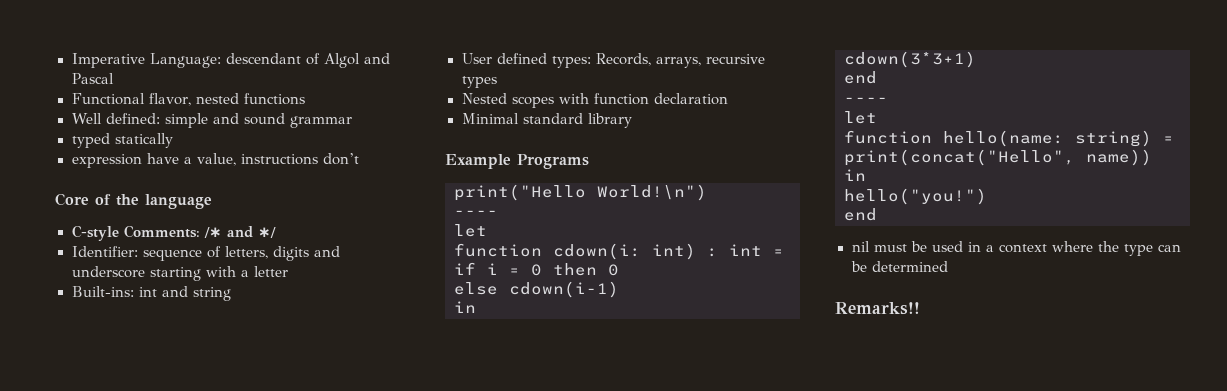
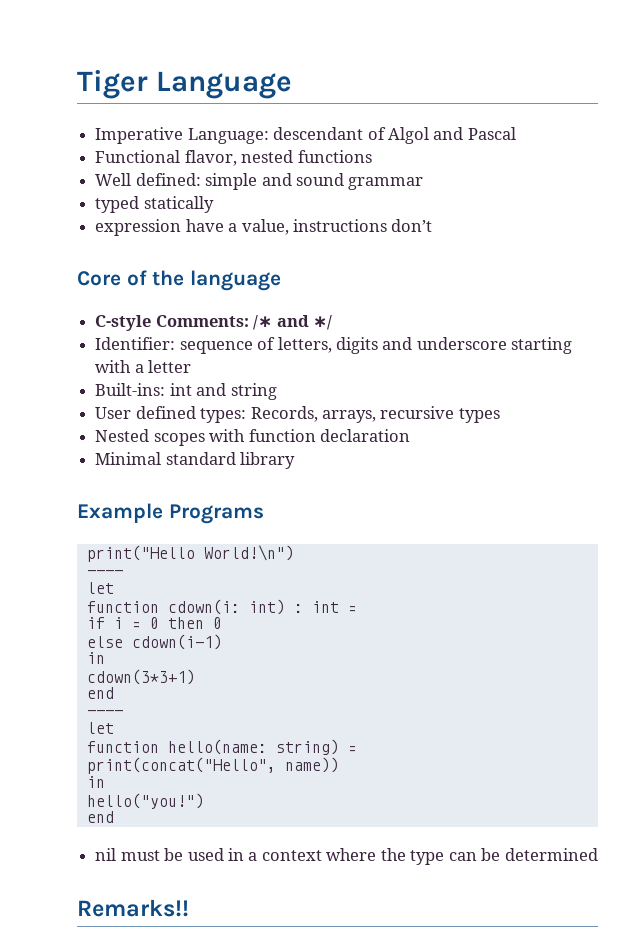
(71, 60) none -> [77,70,292,99] Tiger Language //

